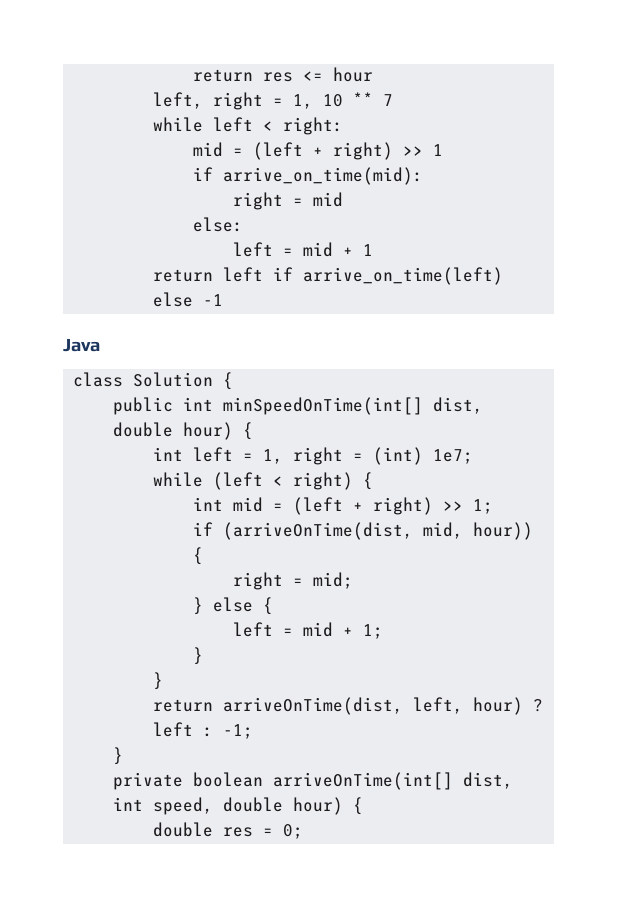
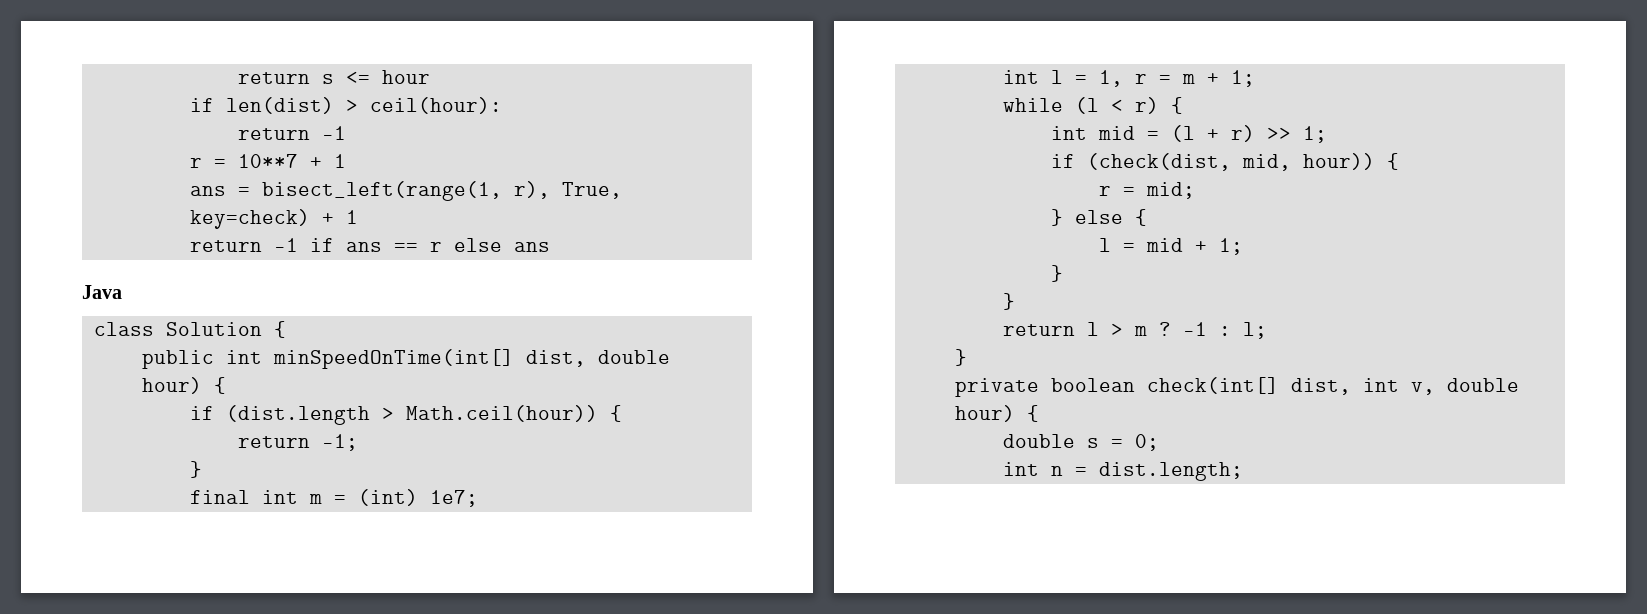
[193,69,294,82] return res -> [238,72,334,84] return s
[153,92,394,110] [153,117,344,135] [193,142,444,160] [193,167,424,185] [233,192,344,210] [193,217,244,232] [233,242,374,257] [153,267,504,285] [153,292,224,307] left, right = 1, 10 ** 7 // while left < right: // mid = (left + right) >> 1 // if arrive_on_time(mid): // right = mid // else: // left = mid + 1 // return left if arrive_on_time(left) else -1 -> [190,97,502,114] [238,126,346,140] [190,154,346,168] [190,181,622,201] [190,209,358,229] [190,238,550,252] if len(dist) > ceil(hour): // return -1 // r = 10**7 + 1 // ans = bisect_left(range(1, r), True, key=check) + 1 // return -1 if ans == r else ans
[153,447,474,465] [153,472,354,490] int left = 1, right = (int) 1e7; // while (left < right) -> [190,405,622,425] [238,434,358,451] [190,461,202,478] [190,489,478,507] [1003,70,1255,87] [1003,97,1159,114] if (dist.length > Math.ceil(hour)) { // return -1; // } // final int m = (int) 1e7; // int l = 1, r = m + 1; // while (l < r)
[293,497,434,515] (left + right) -> [1171,125,1255,142] (l + r)
[223,522,414,540] (arriveOnTime(dist, -> [1087,153,1231,171] (check(dist,
[233,572,284,590] right -> [1099,186,1111,196] r
[233,622,274,637] left -> [1099,238,1111,252] l
[223,697,544,715] [153,722,254,739] arriveOnTime(dist, left, hour) ? left : -1; -> [1087,322,1267,339] l > m ? -1 : l;
[273,772,454,790] arriveOnTime(int[] -> [1147,377,1279,394] check(int[]
[153,797,214,815] speed, -> [1411,382,1435,395] v,
[223,827,254,837] res -> [1087,438,1099,448] s
(304, 831) none -> [1003,462,1243,481] // int n = dist.length;

